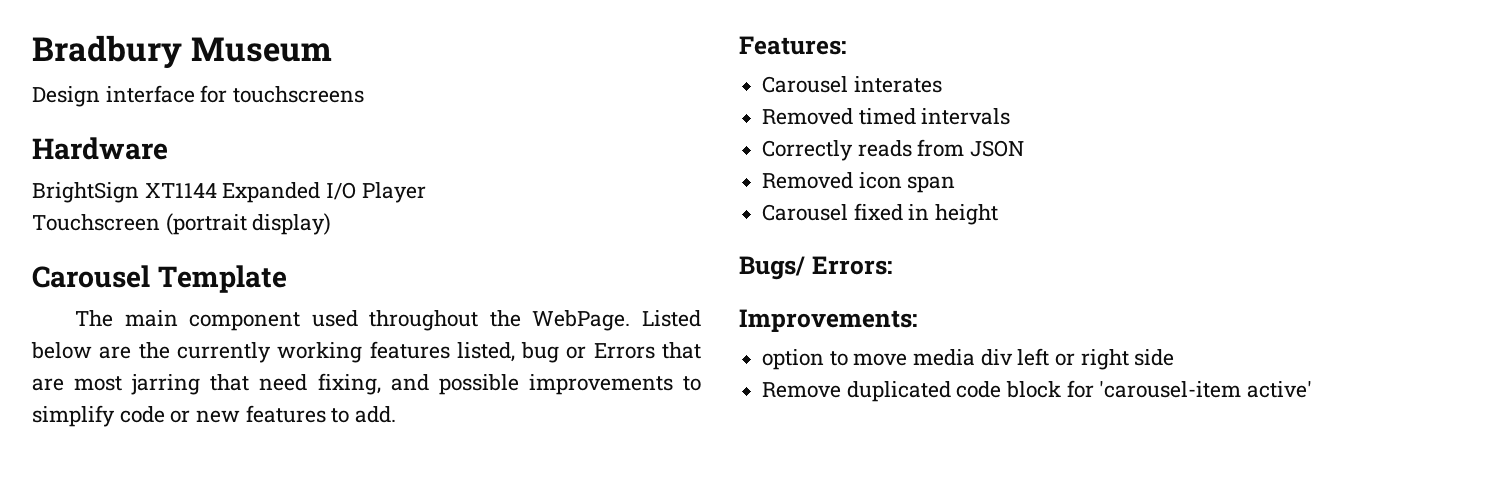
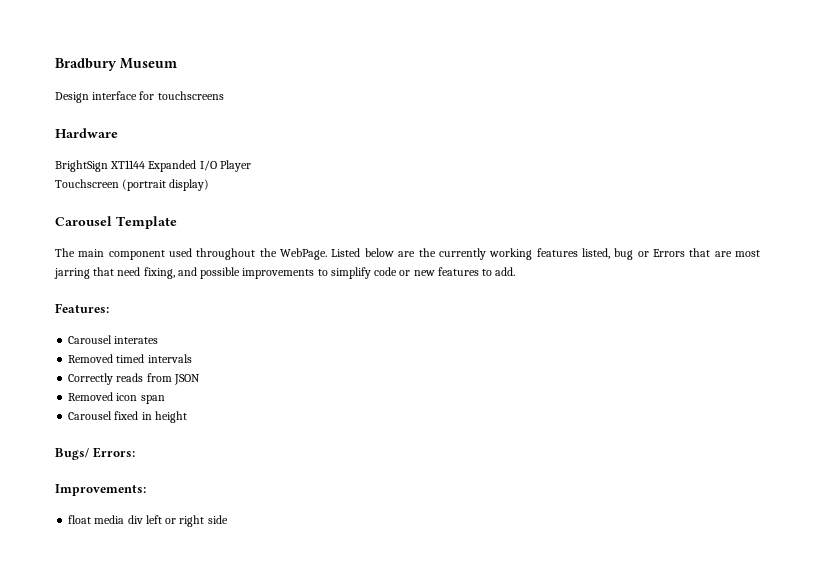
[762,349,908,370] option to move -> [68,515,92,524] float
[762,380,1313,402] // Remove duplicated code block for 'carousel-item active' -> (228, 519) none

